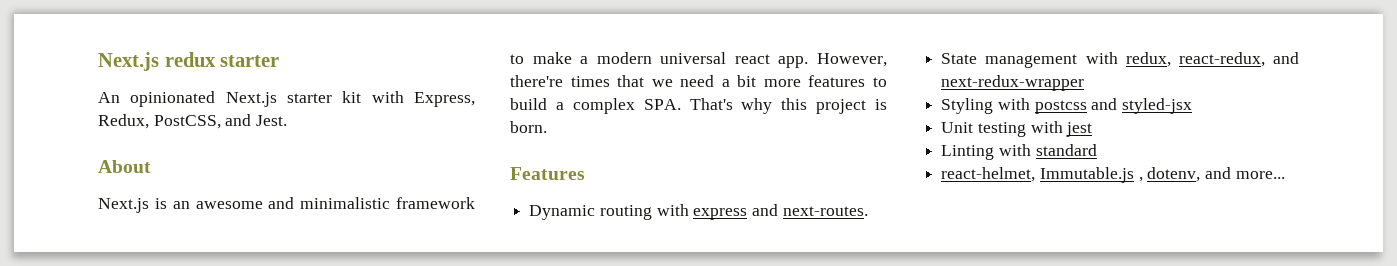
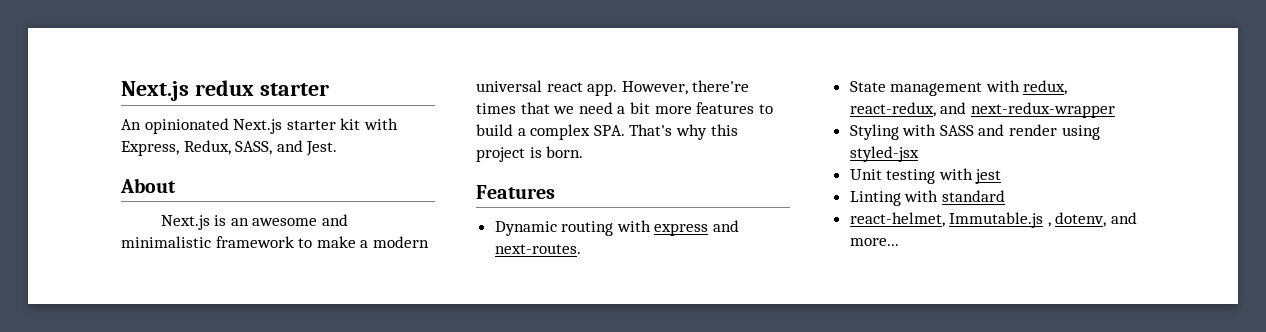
[153,115,221,129] PostCSS, -> [235,141,273,155] SASS,
[1034,98,1118,114] postcss and -> [939,124,1100,140] SASS and render using

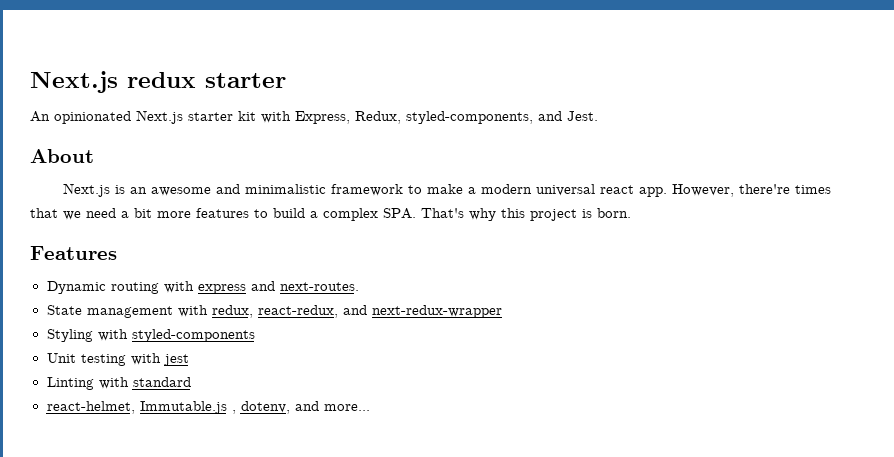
[235,141,273,155] SASS, -> [406,111,533,124] styled-components,
[939,124,1100,140] [849,146,919,162] SASS and render using styled-jsx -> [131,329,255,342] styled-components

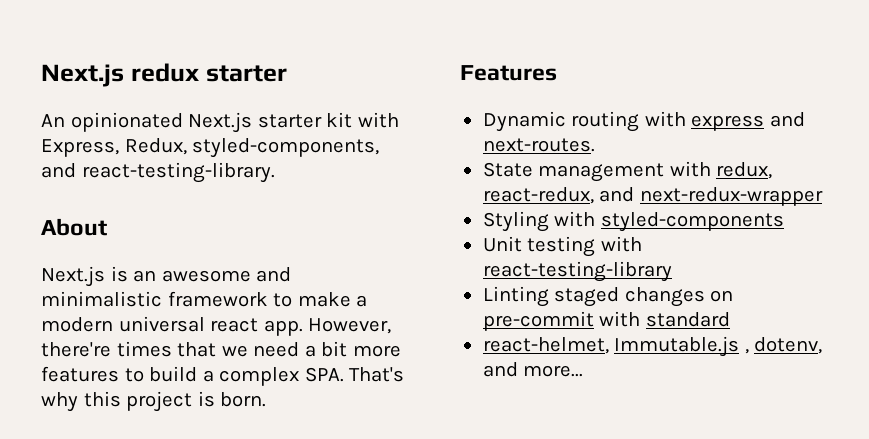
[567,111,598,121] Jest. -> [81,162,275,183] react-testing-library.
[163,354,189,366] jest -> [482,261,672,282] react-testing-library
(94, 383) none -> [554,287,734,307] [482,311,594,331] staged changes on pre-commit

